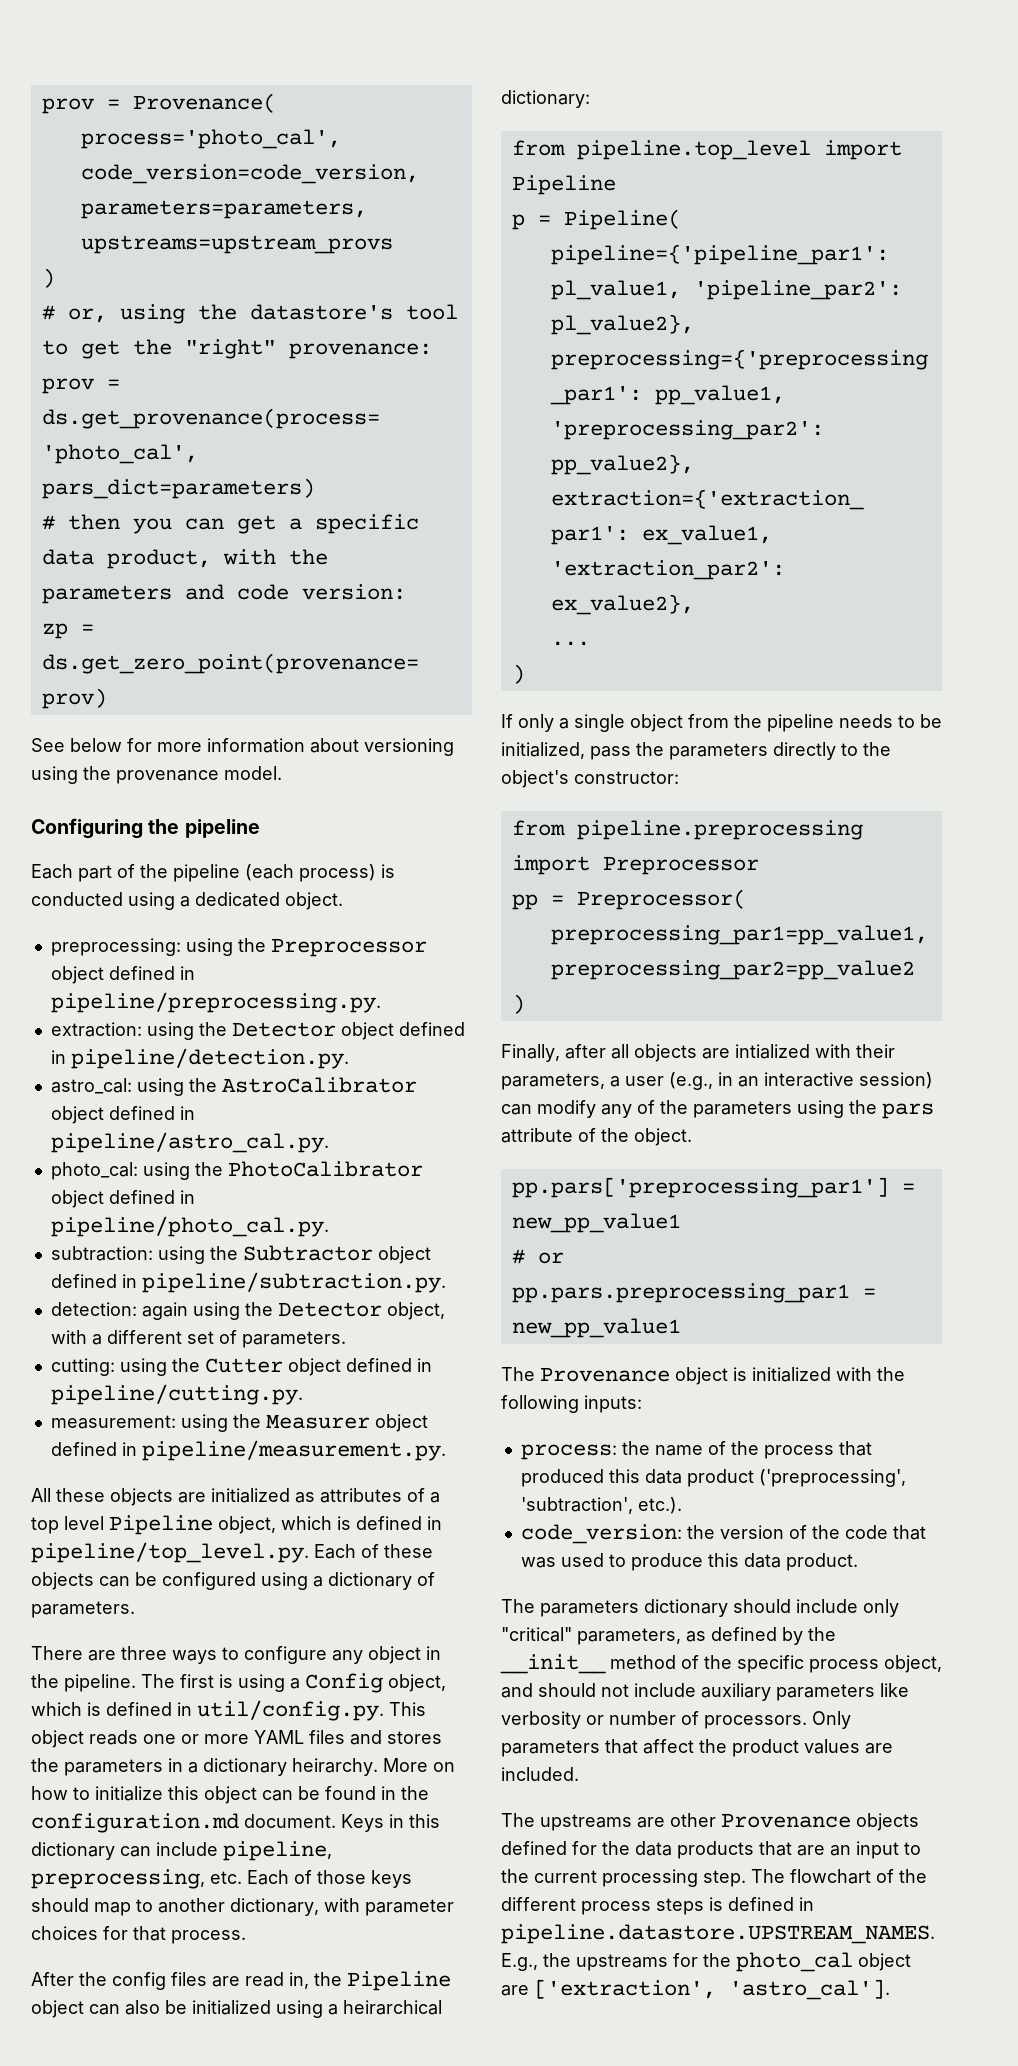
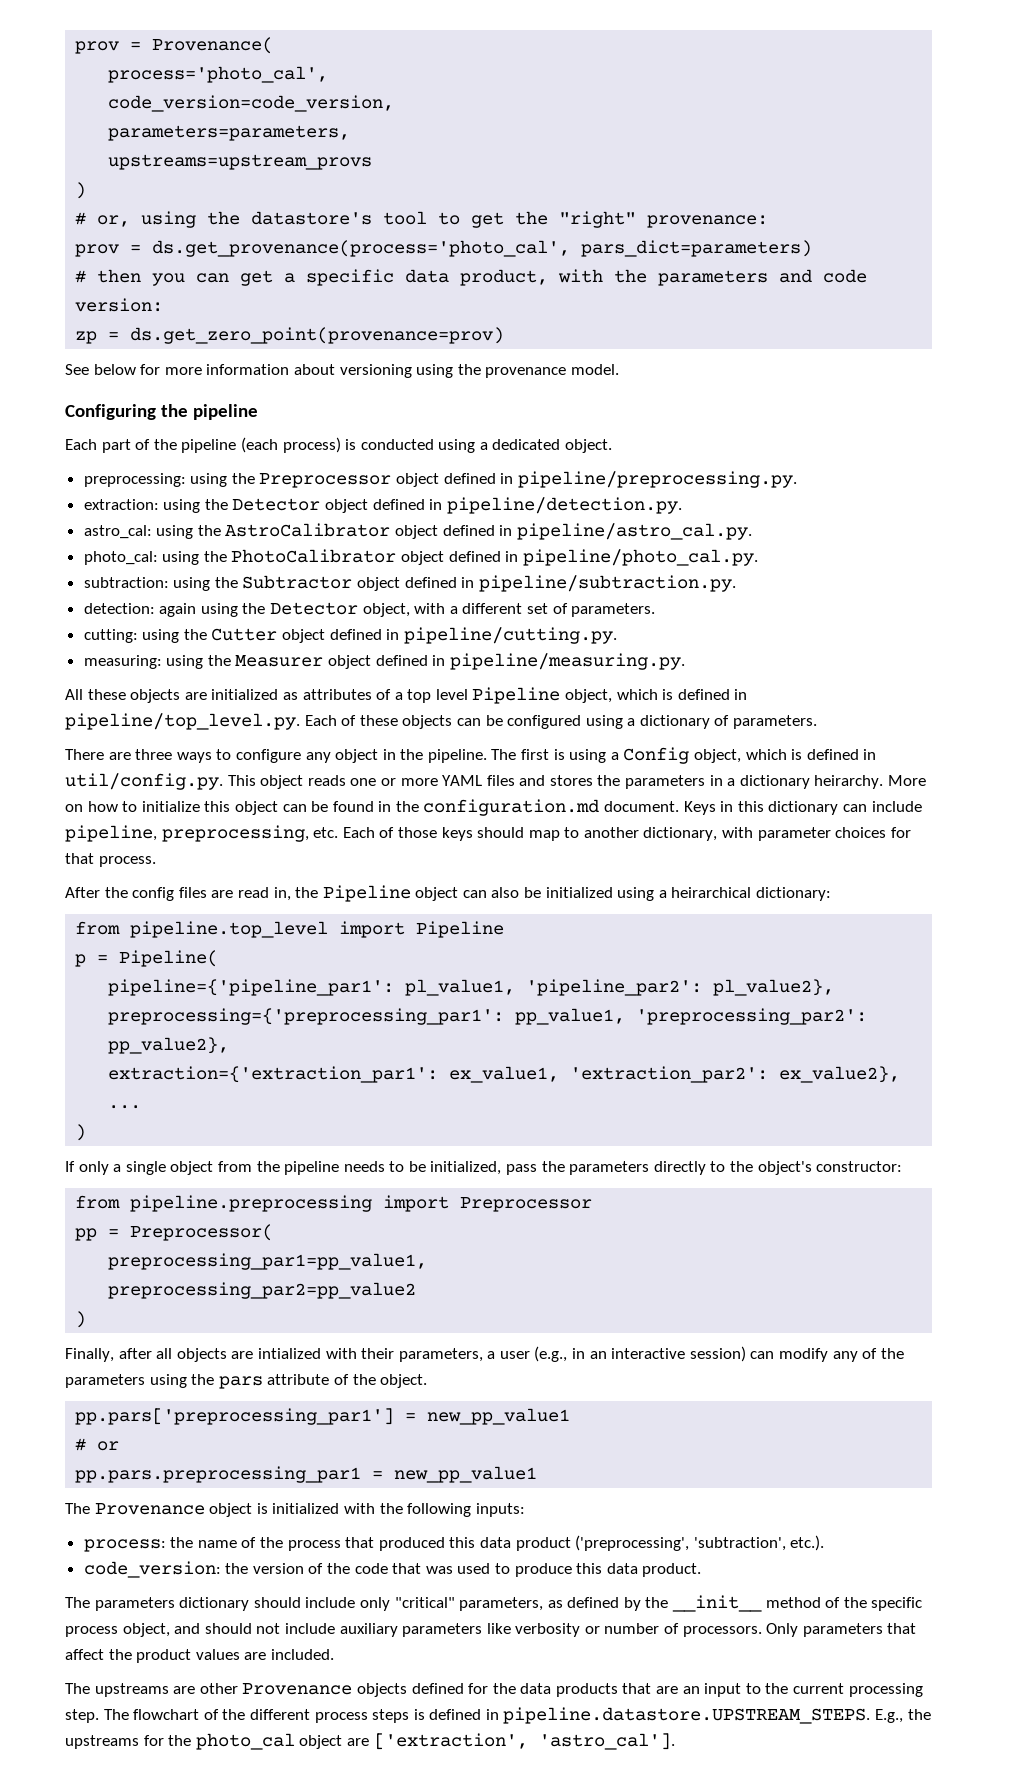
[50,1415,176,1429] measurement: -> [83,655,162,669] measuring:
[141,1440,446,1461] pipeline/measurement.py. -> [449,653,685,670] pipeline/measuring.py.
[501,1924,935,1944] pipeline.datastore.UPSTREAM_NAMES. -> [503,1707,871,1724] pipeline.datastore.UPSTREAM_STEPS.

